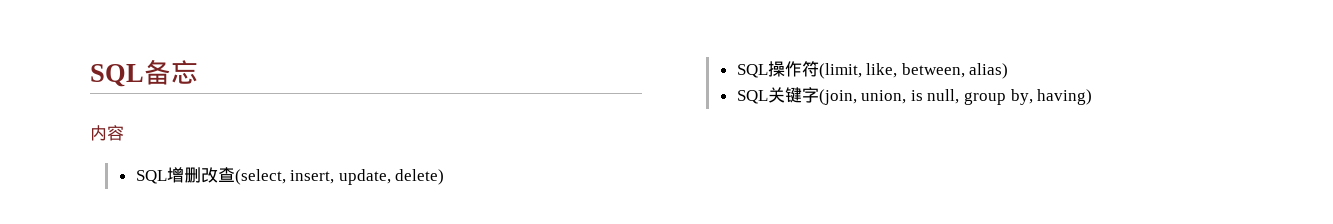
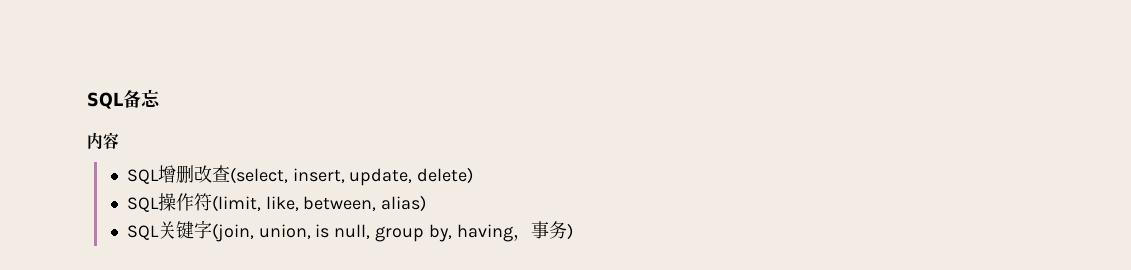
[1037,89,1093,105] having) -> [456,221,573,242] having，事务)

